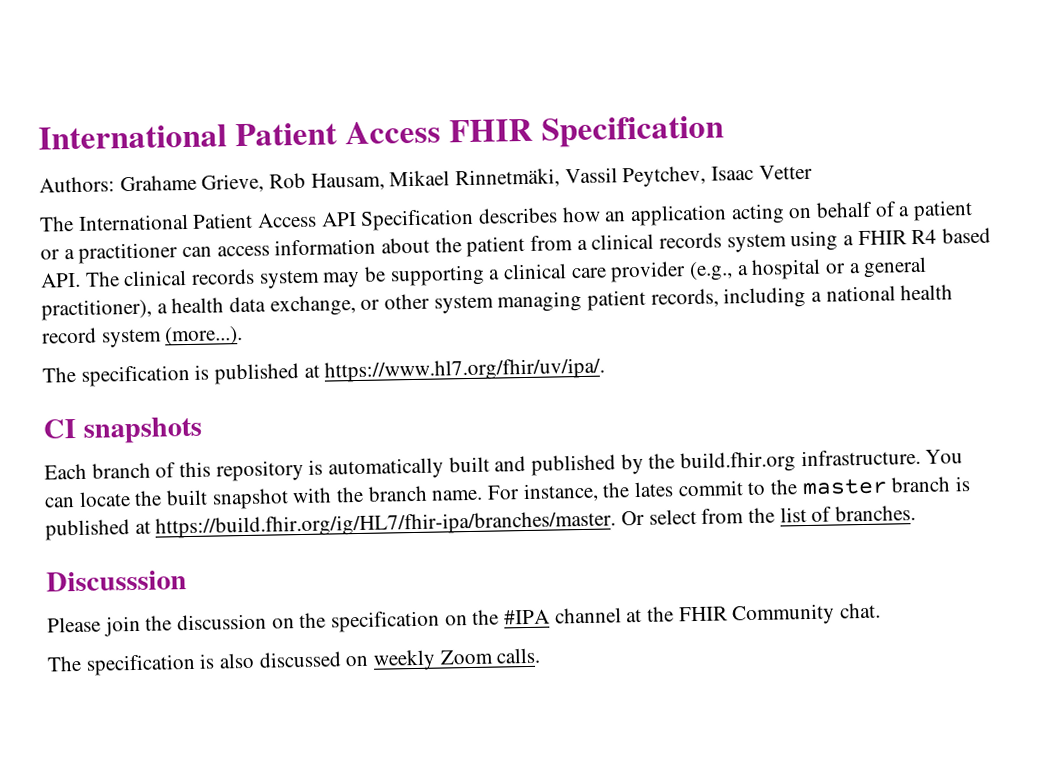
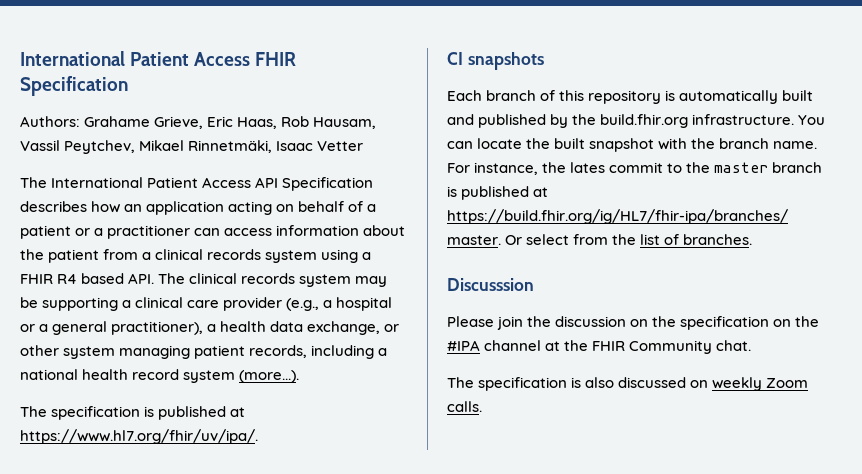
[269,165,707,191] Rob Hausam, Mikael Rinnetmäki, Vassil Peytchev, -> [207,116,377,129] [20,140,273,154] Eric Haas, Rob Hausam, Vassil Peytchev, Mikael Rinnetmäki,

